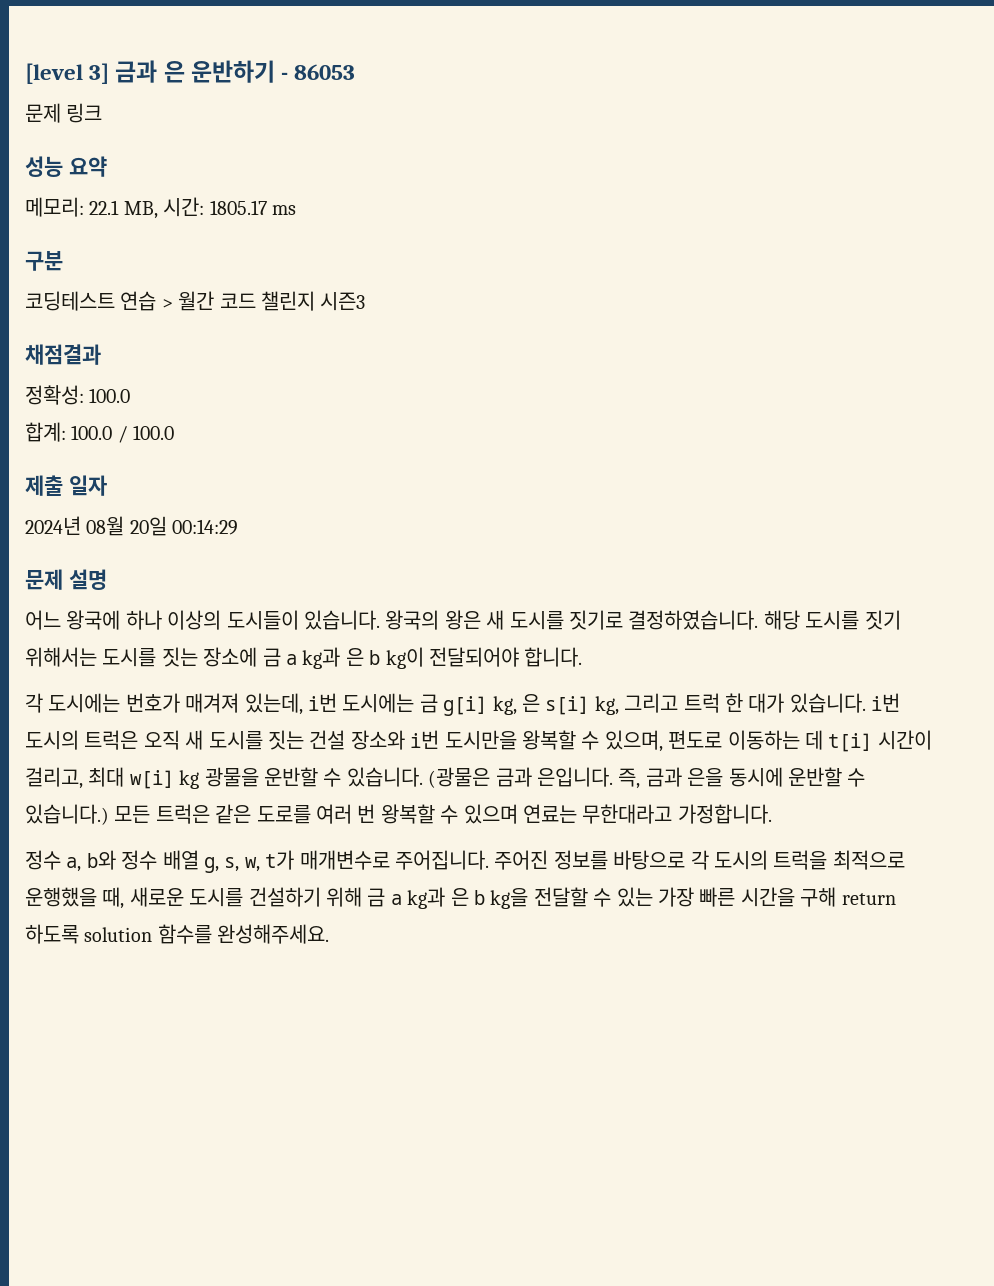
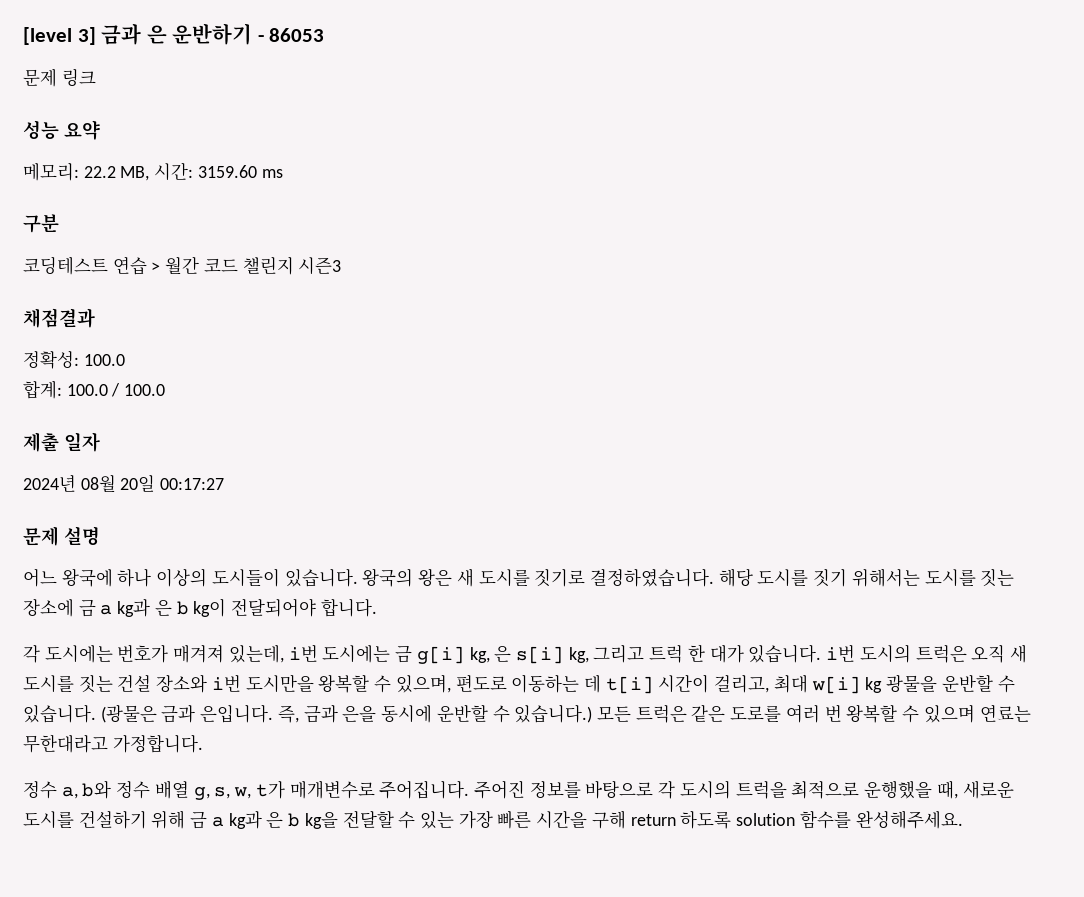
[89,200,120,215] 22.1 -> [83,166,116,178] 22.2
[209,200,267,215] 1805.17 -> [197,165,257,178] 3159.60
[172,519,239,535] 00:14:29 -> [160,478,225,490] 00:17:27

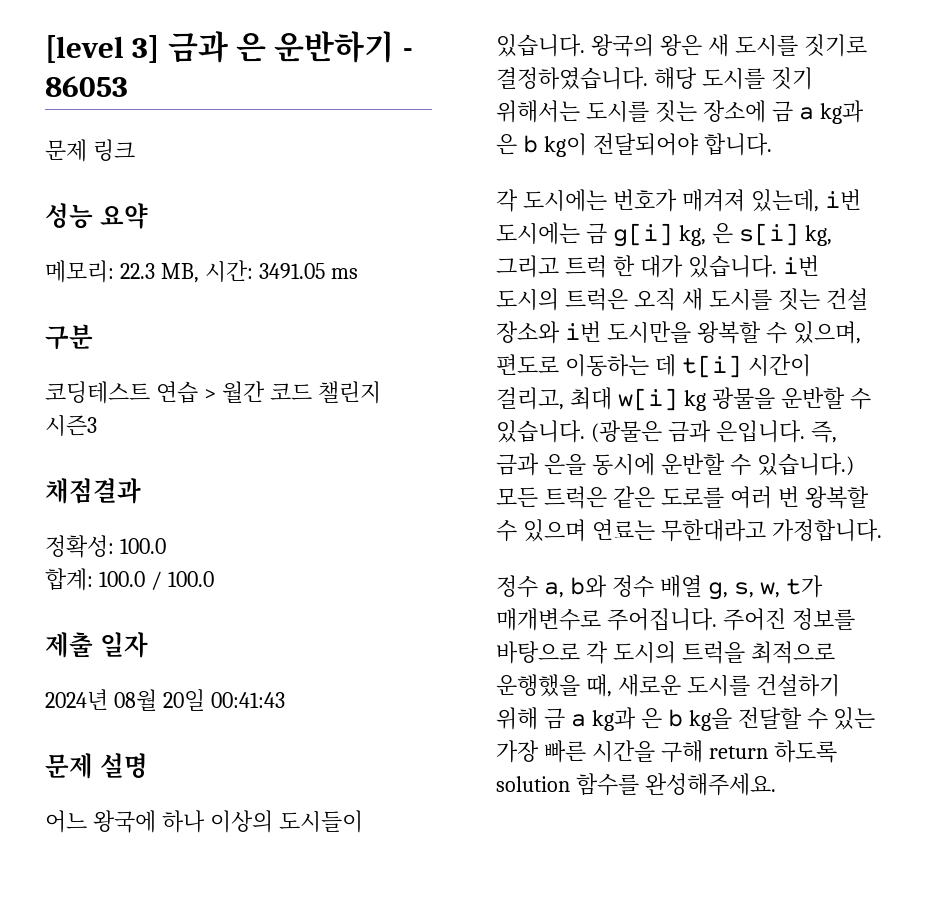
[83,166,116,178] 22.2 -> [119,263,155,279] 22.3
[197,165,257,178] 3159.60 -> [258,263,325,279] 3491.05
[160,478,225,490] 00:17:27 -> [210,692,285,708] 00:41:43

